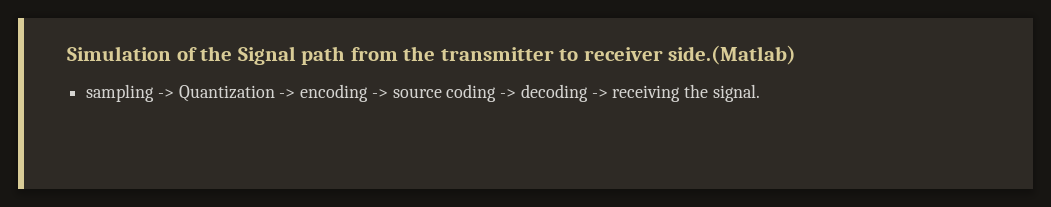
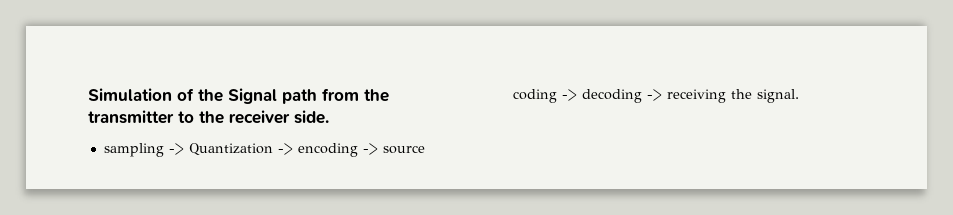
[583,45,797,65] receiver side.(Matlab) -> [199,110,329,124] the receiver side.

